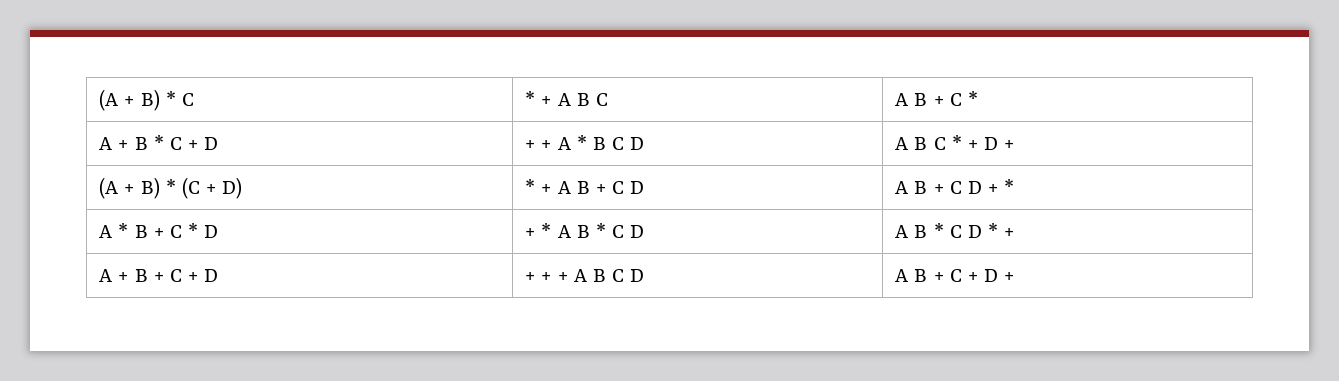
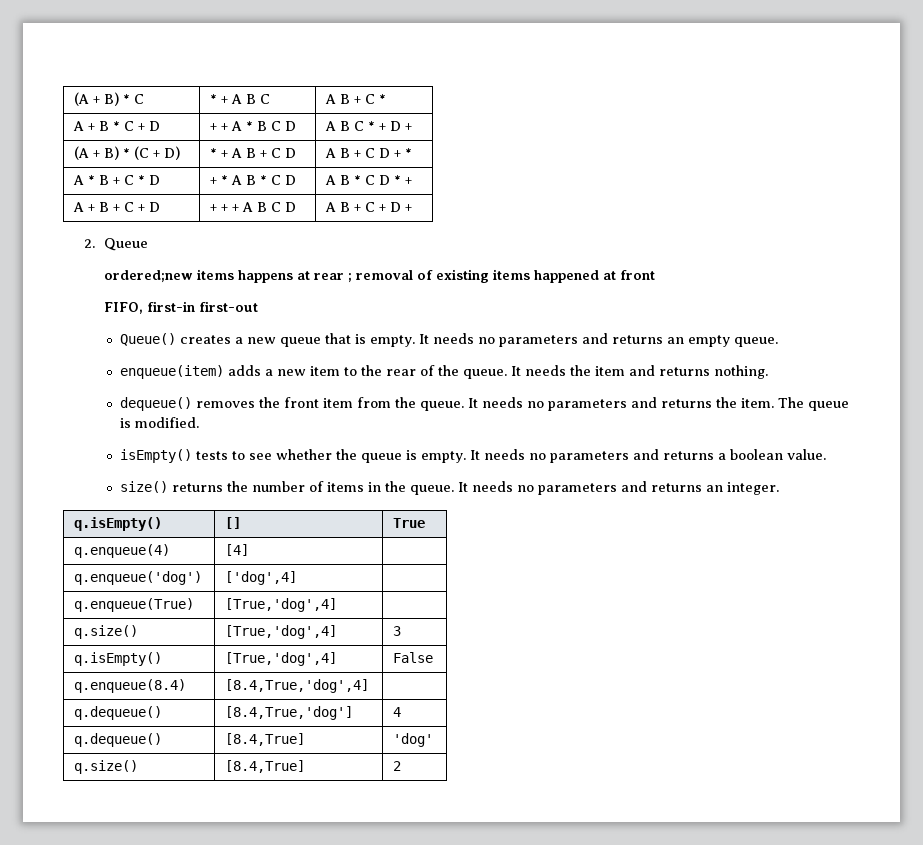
(1015, 277) none -> [83,238,149,251] [104,269,656,283] [104,301,259,314] [120,333,779,347] [120,365,769,379] [120,397,850,411] [120,417,200,428] [120,449,827,463] [120,481,780,495] [74,517,163,531] [225,517,242,529] [393,518,426,528] [74,544,171,558] [225,544,250,556] [74,571,203,585] [225,571,298,585] [74,598,195,612] [225,598,338,612] [74,625,139,639] [225,625,338,639] [393,626,402,636] [74,652,163,666] [225,652,338,666] [393,652,434,663] [74,679,187,693] [225,679,370,693] [74,706,163,720] [225,706,354,720] [393,707,402,717] [74,733,163,747] [225,733,306,746] [393,733,434,747] [74,760,139,774] [225,760,306,773] [393,761,402,771] // 2. Queue // ordered;new items happens at rear ; removal of existing items happened at front // FIFO, first-in first-out // Queue() creates a new queue that is empty. It needs no parameters and returns an empty queue. // enqueue(item) adds a new item to the rear of the queue. It needs the item and returns nothing. // dequeue() removes the front item from the queue. It needs no parameters and returns the item. The queue is modified. // isEmpty() tests to see whether the queue is empty. It needs no parameters and returns a boolean value. // size() returns the number of items in the queue. It needs no parameters and returns an integer. // q.isEmpty() | [] | True // q.enqueue(4) | [4] | // q.enqueue('dog') | ['dog',4] | // q.enqueue(True) | [True,'dog',4] | // q.size() | [True,'dog',4] | 3 // q.isEmpty() | [True,'dog',4] | False // q.enqueue(8.4) | [8.4,True,'dog',4] | // q.dequeue() | [8.4,True,'dog'] | 4 // q.dequeue() | [8.4,True] | 'dog' // q.size() | [8.4,True] | 2

